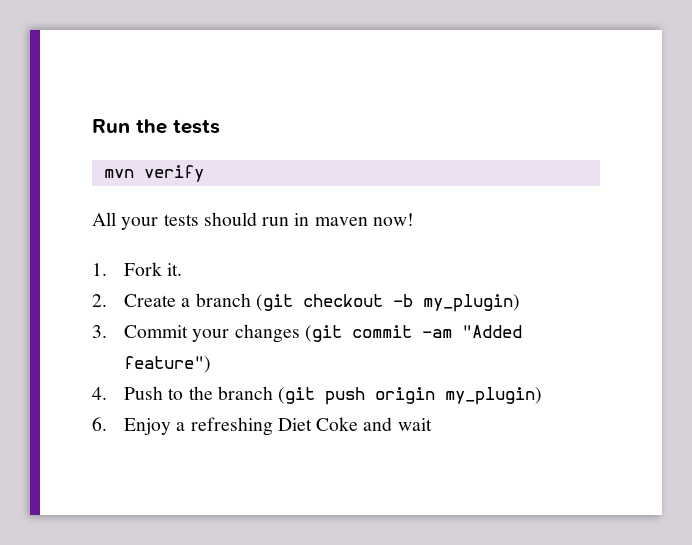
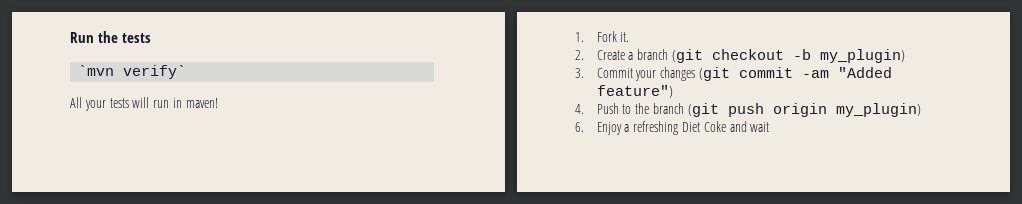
[103,165,204,182] mvn verify -> [78,65,187,79] `mvn verify`
[203,212,257,226] should -> [132,97,150,108] will
[314,213,414,226] maven now! -> [185,98,218,108] maven!

